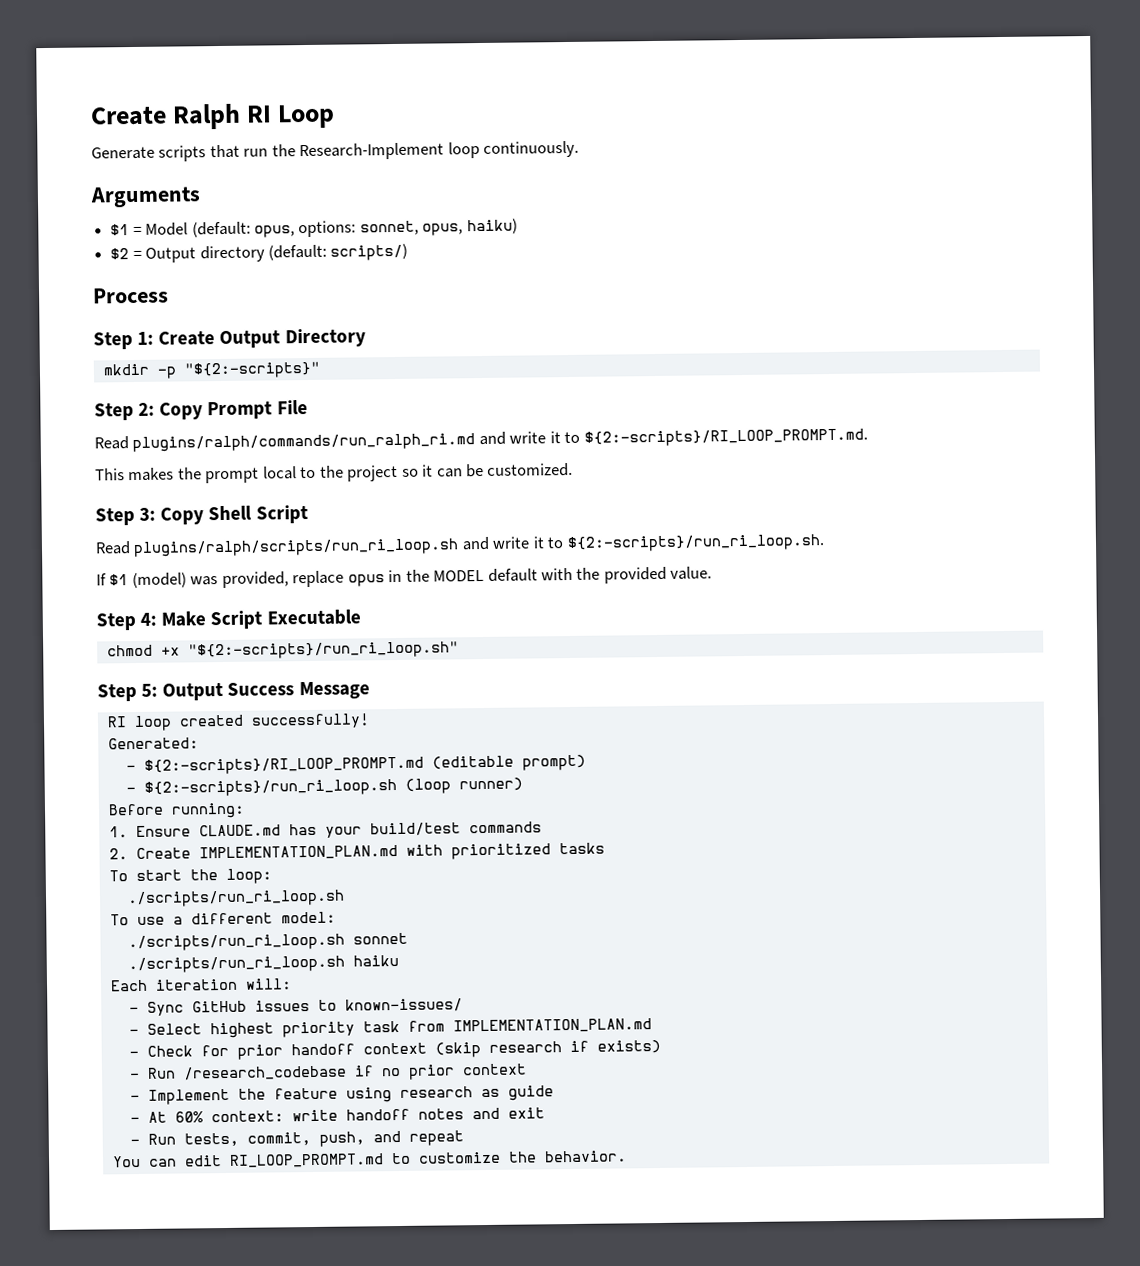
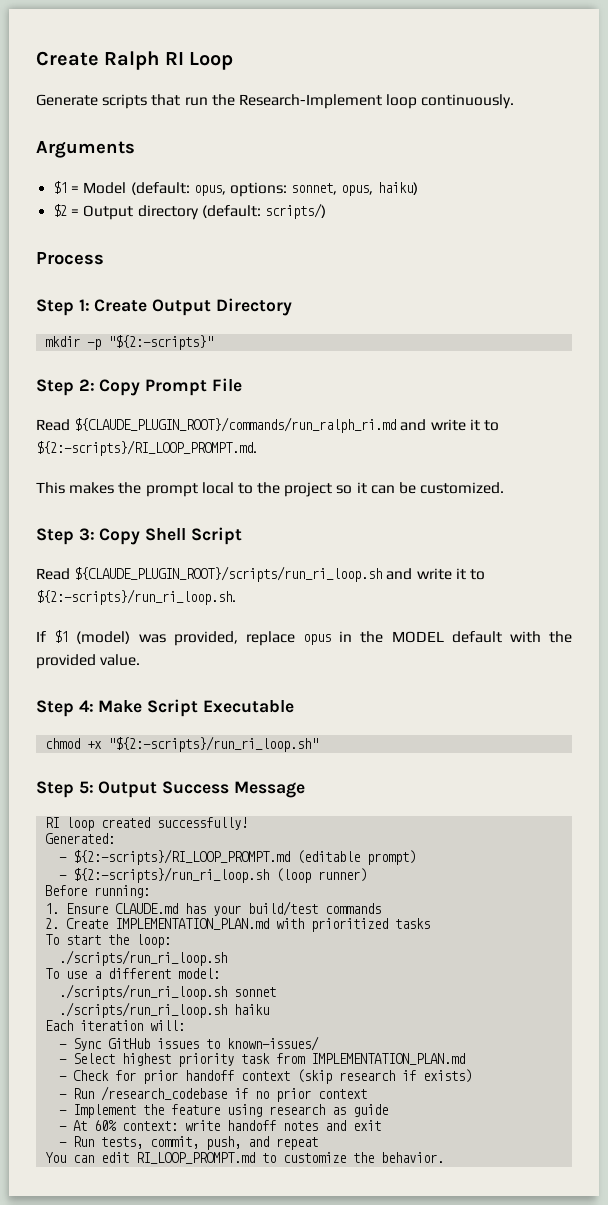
[132,433,476,453] plugins/ralph/commands/run_ralph_ri.md -> [74,417,397,433] ${CLAUDE_PLUGIN_ROOT}/commands/run_ralph_ri.md
[133,538,460,558] plugins/ralph/scripts/run_ri_loop.sh -> [74,566,383,582] ${CLAUDE_PLUGIN_ROOT}/scripts/run_ri_loop.sh

